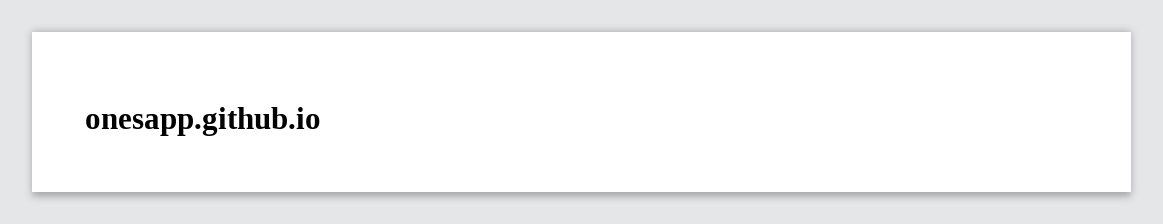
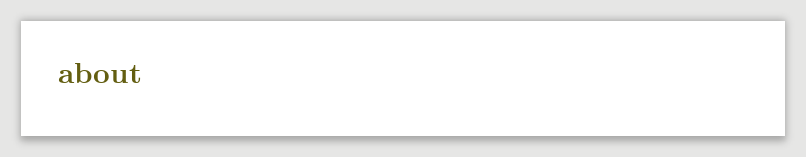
[85,107,321,136] onesapp.github.io -> [58,63,142,83] about

